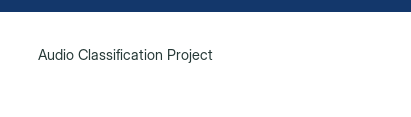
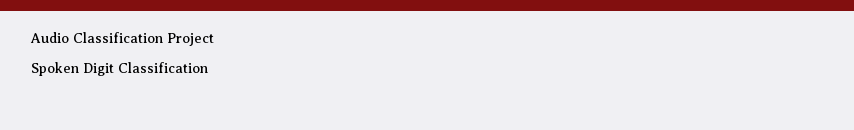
(213, 56) none -> [31,62,208,76] // Spoken Digit Classification

